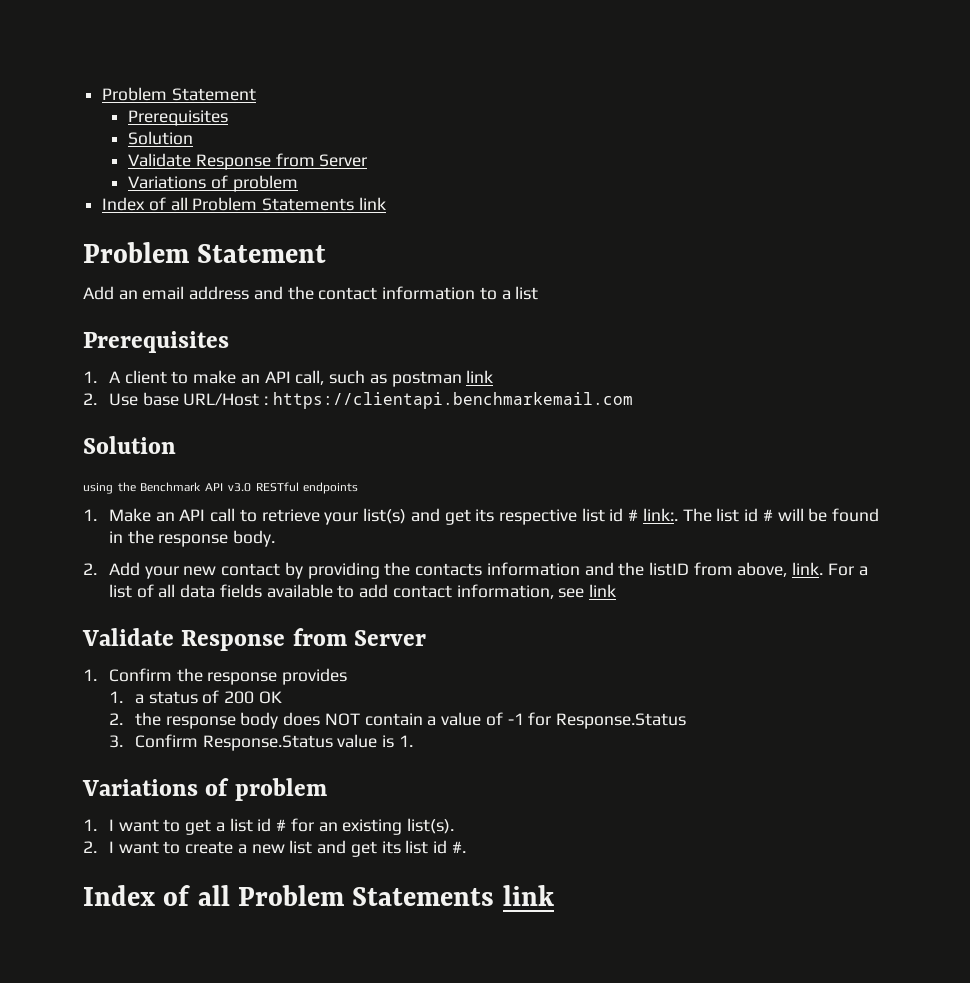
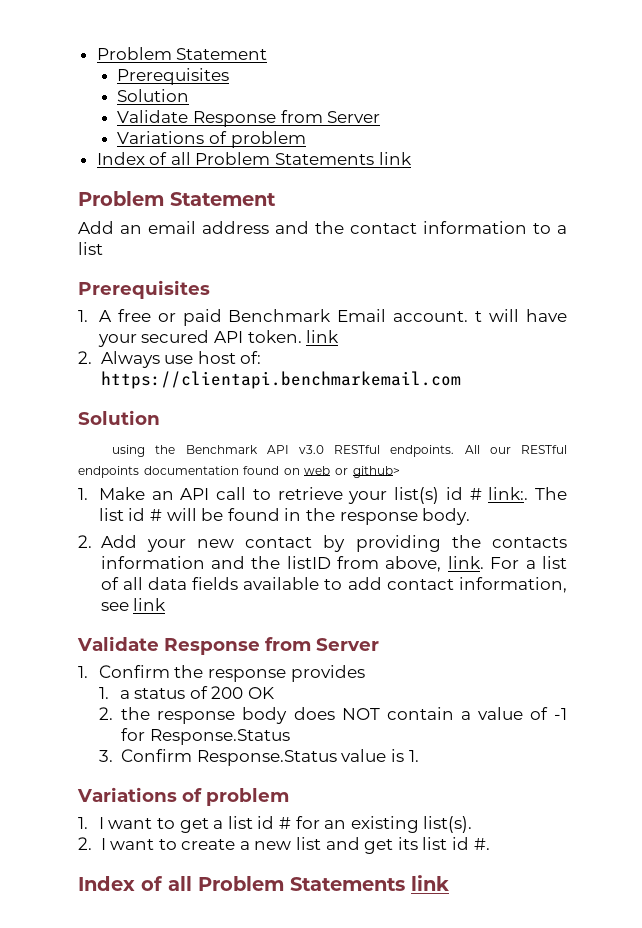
[124,370,494,387] [83,392,269,406] client to make an API call, such as postman link // 2. Use base URL/Host : -> [117,309,567,326] [97,330,340,347] [78,351,262,368] free or paid Benchmark Email account. t will have your secured API token. link // 2. Always use host of:
[303,482,359,494] endpoints -> [390,445,567,457] [78,466,400,478] endpoints. All our RESTful endpoints documentation found on web or github>
[410,508,605,525] and get its respective list -> (440, 495) none

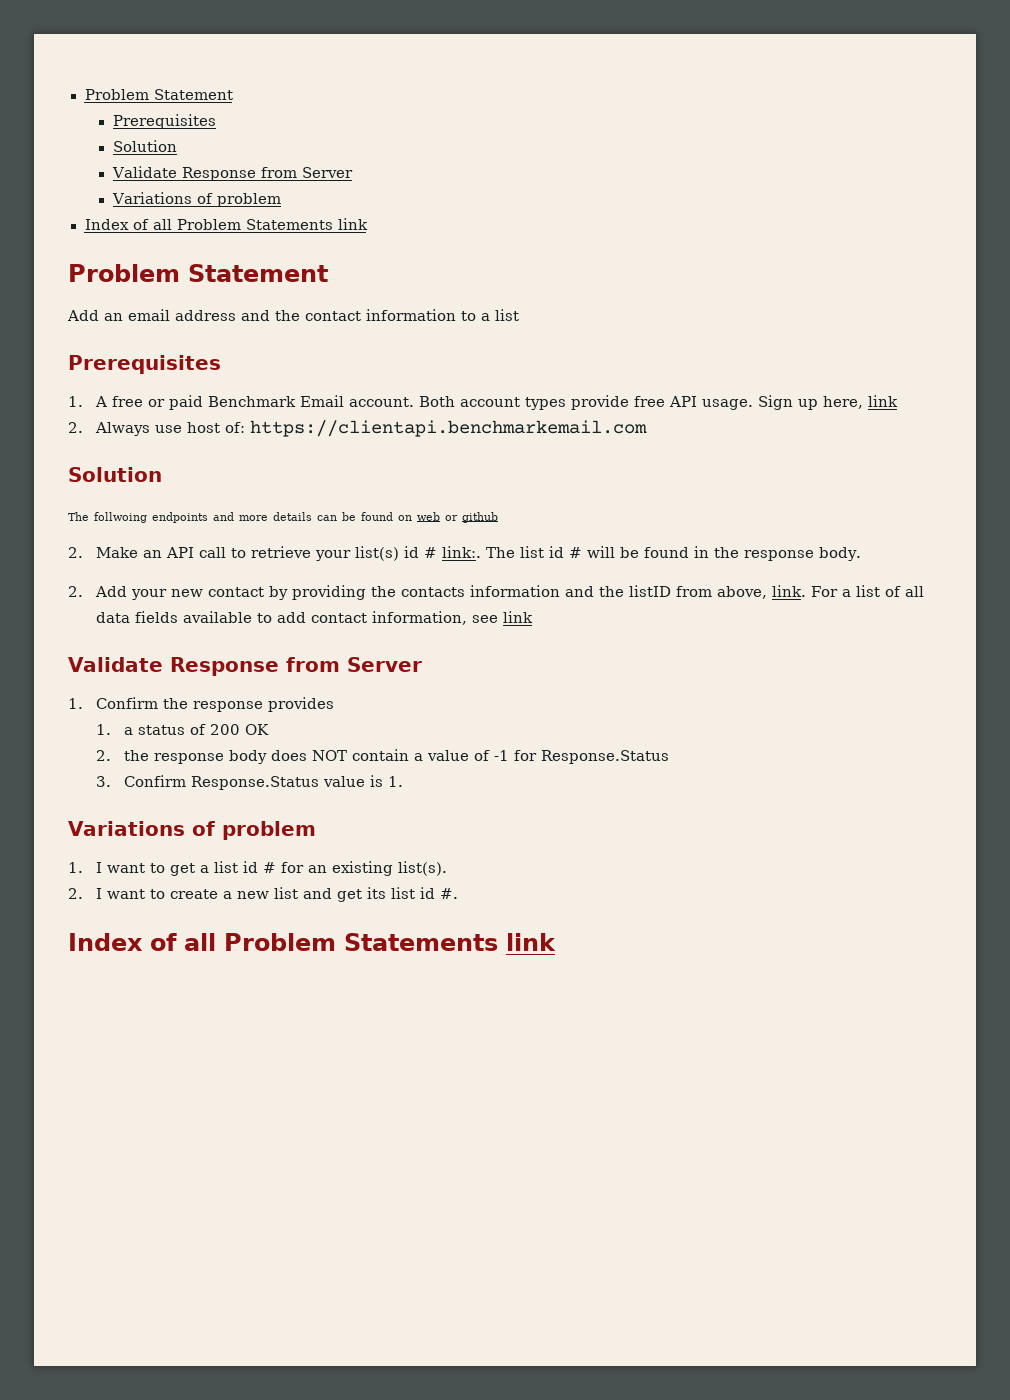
[475,309,567,322] [97,330,302,347] t will have your secured API token. -> [419,395,864,410] Both account types provide free API usage. Sign up here,
[112,445,567,457] [78,466,239,478] using the Benchmark API v3.0 RESTful endpoints. All our RESTful endpoints documentation -> [68,512,356,523] The follwoing endpoints and more details can be
[352,466,400,478] [78,488,88,500] github> // 1. -> [462,512,498,523] [68,547,83,558] github // 2.

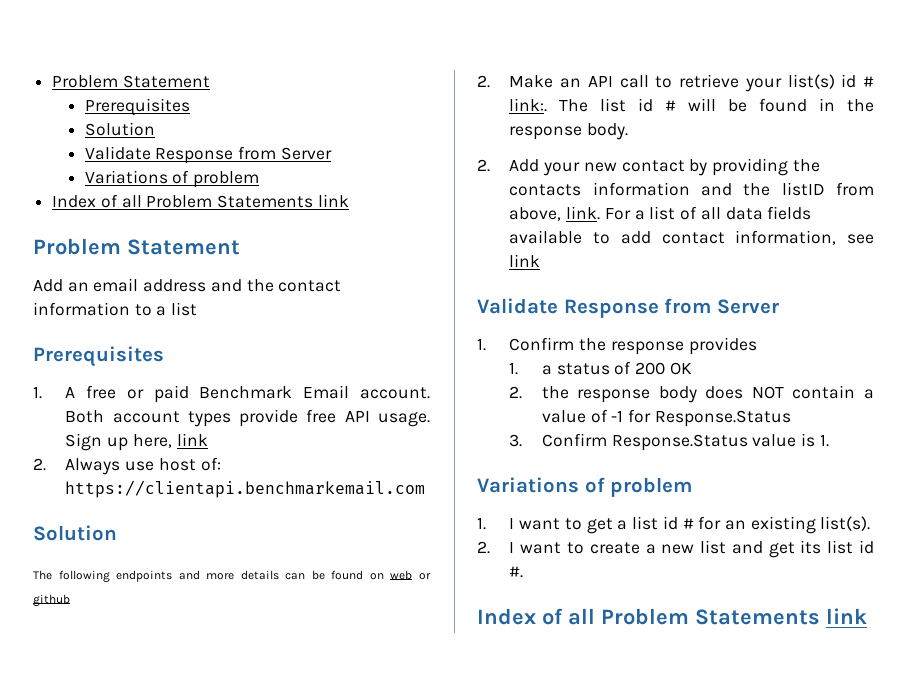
[94,512,147,523] follwoing -> [58,570,110,582] following

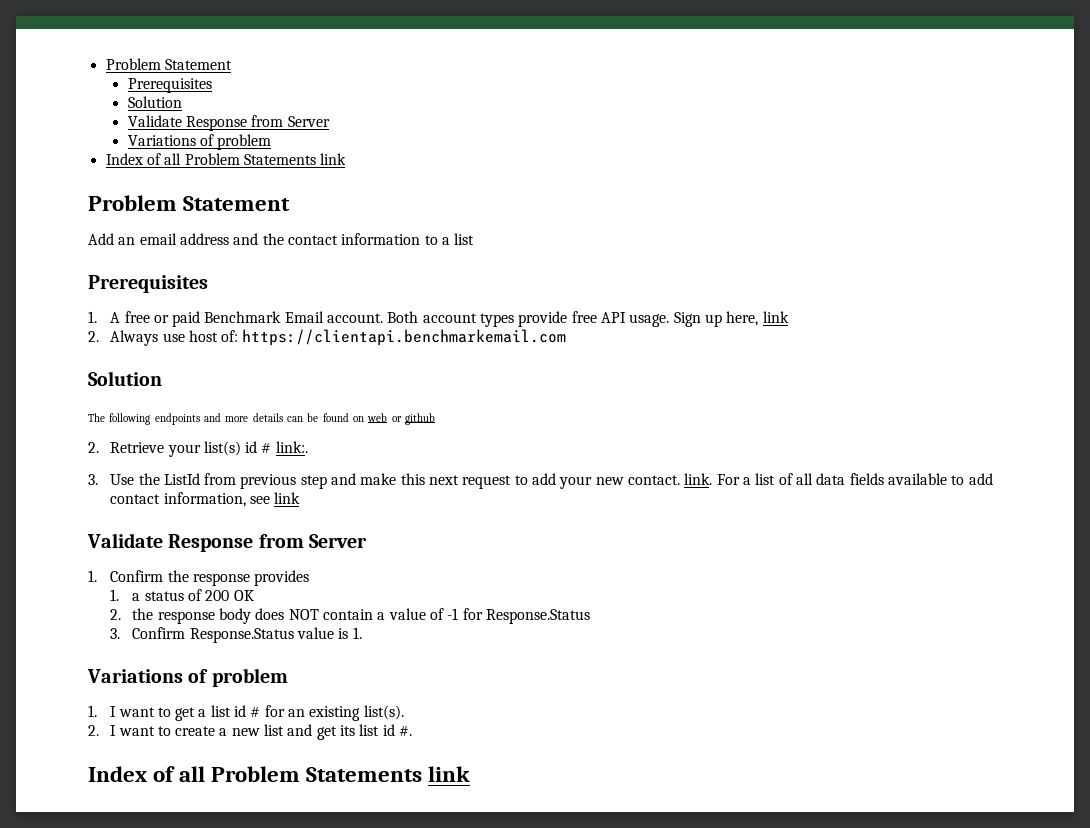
[509,74,740,88] Make an API call to retrieve -> [110,442,165,453] Retrieve
[559,98,874,112] [509,123,629,140] [477,158,820,176] [509,182,874,196] [509,207,562,221] The list id # will be found in the response body. // 2. Add your new contact by providing the contacts information and the listID from above, -> [88,473,681,489] // 3. Use the ListId from previous step and make this next request to add your new contact.

